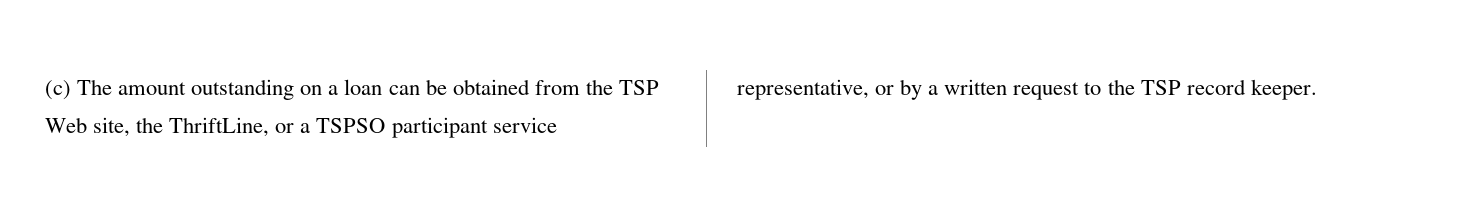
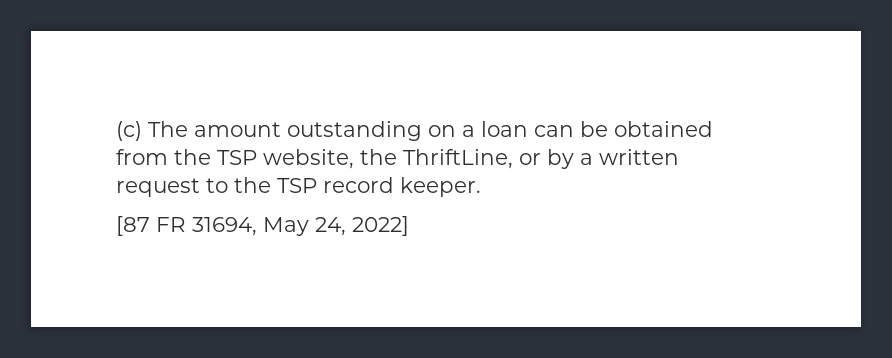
[45,117,131,137] Web site, -> [263,149,354,169] website,
[300,117,557,138] [737,79,895,100] a TSPSO participant service representative, or -> (541, 159) none
(1317, 89) none -> [116,216,409,236] // [87 FR 31694, May 24, 2022]

